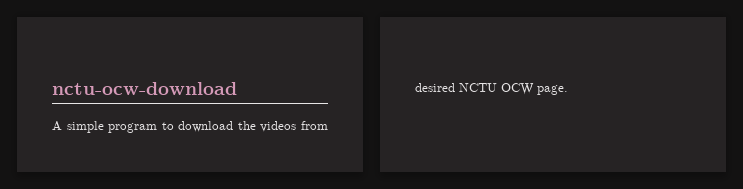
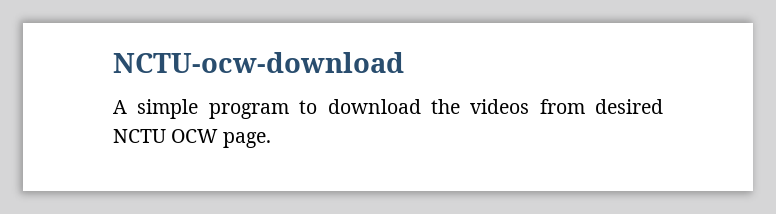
[52,82,237,95] nctu-ocw-download -> [113,52,404,73] NCTU-ocw-download

